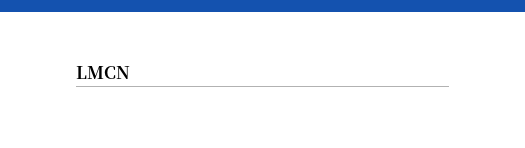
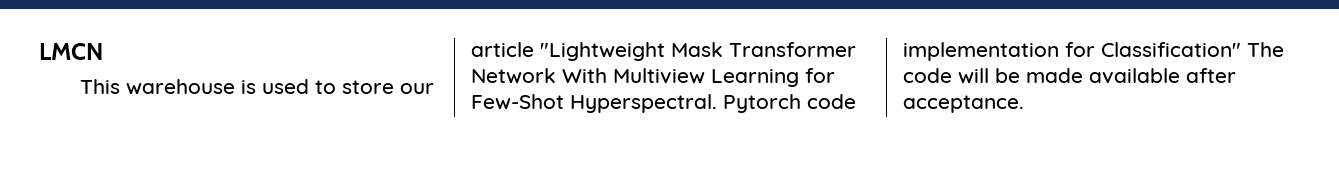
(130, 72) none -> [79,79,434,95] [471,42,856,61] [471,68,835,87] [471,94,856,113] [903,42,1284,61] [903,68,1236,84] [903,95,1024,113] // This warehouse is used to store our article "Lightweight Mask Transformer Network With Multiview Learning for Few-Shot Hyperspectral. Pytorch code implementation for Classification" The code will be made available after acceptance.

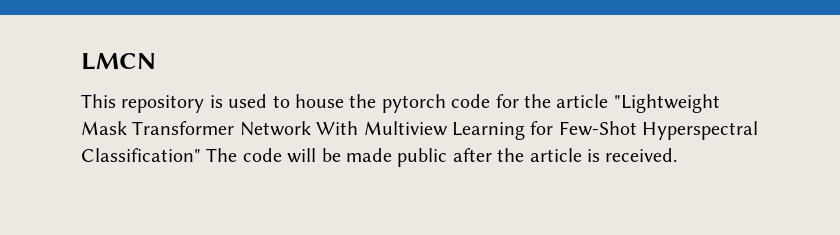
[125,79,235,95] warehouse -> [121,95,205,113] repository
[341,80,434,94] store our -> [295,94,551,113] house the pytorch code for the
[570,94,856,113] [903,42,1095,61] Hyperspectral. Pytorch code implementation for -> [642,121,759,140] Hyperspectral
[1089,68,1236,84] [903,95,1024,113] available after acceptance. -> [397,148,678,167] public after the article is received.

